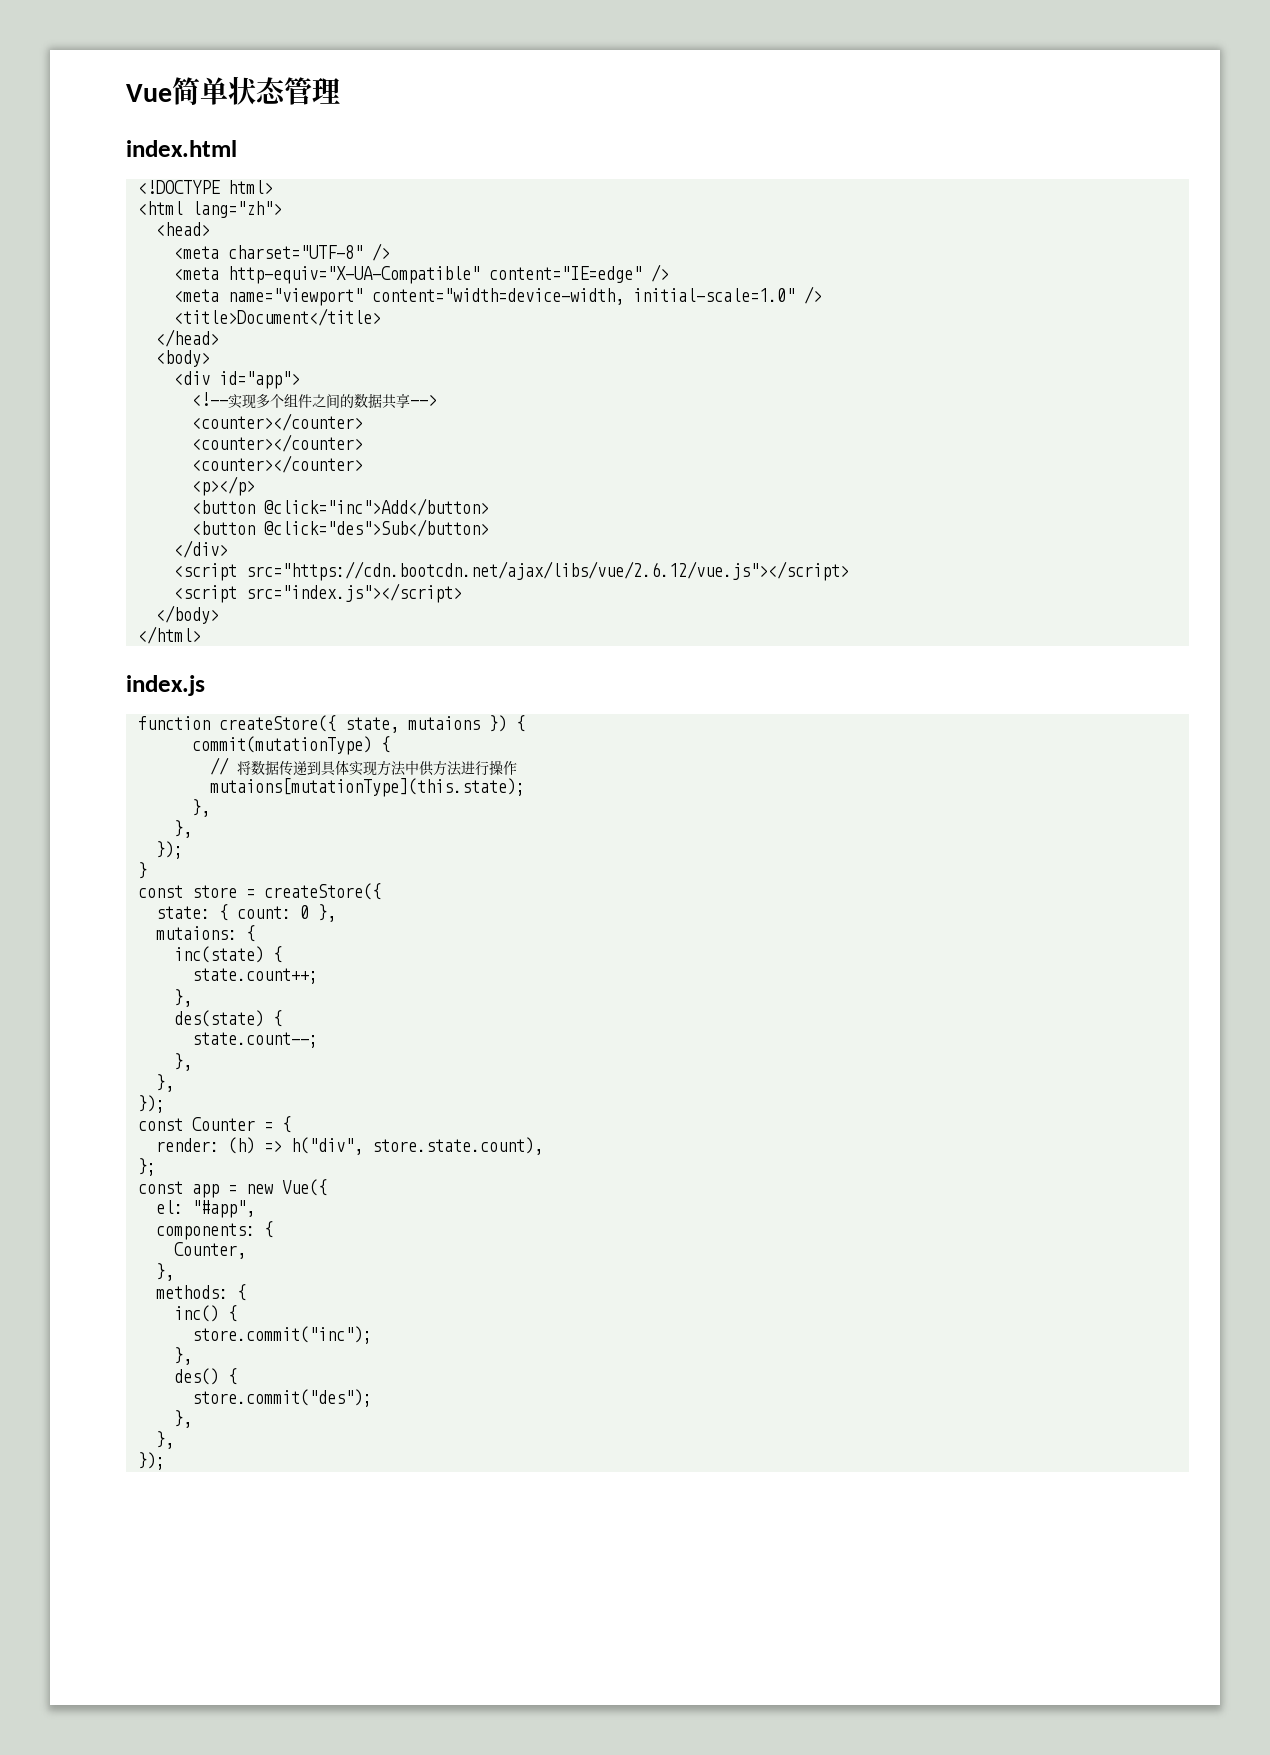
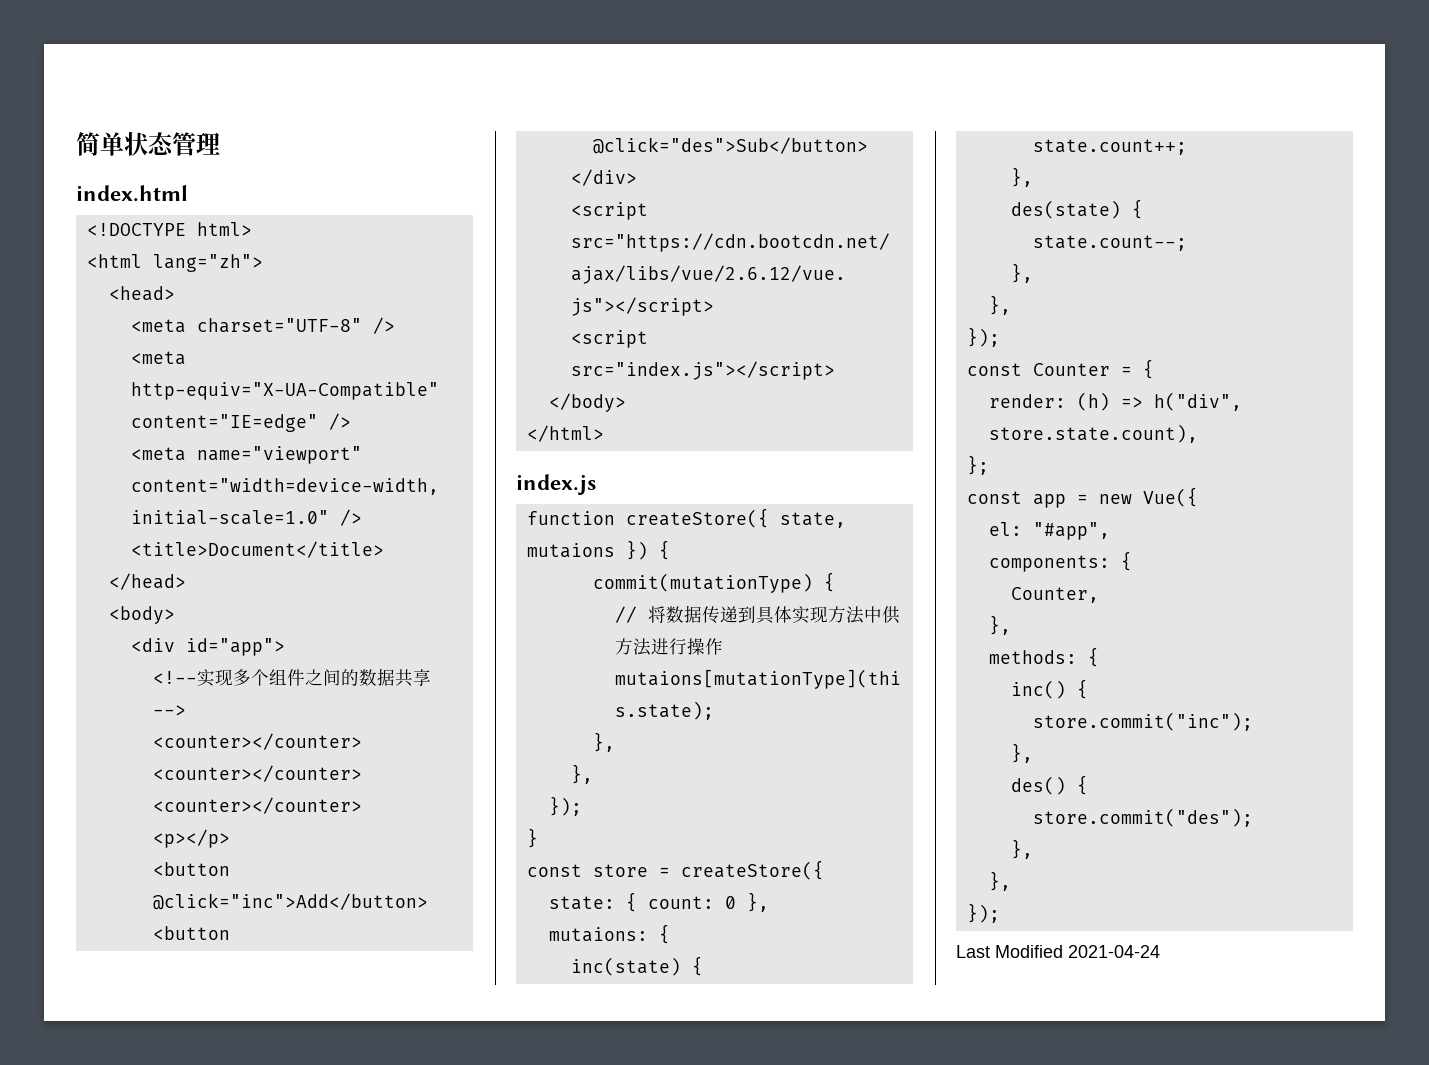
[126,84,172,102] Vue -> (76, 144) none
(165, 1461) none -> [956,945,1160,958] // Last Modified 2021-04-24

